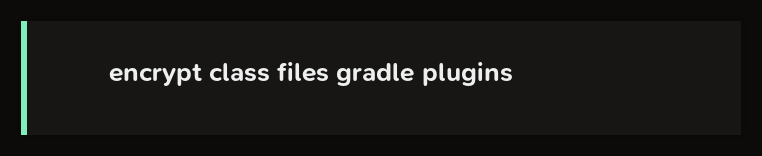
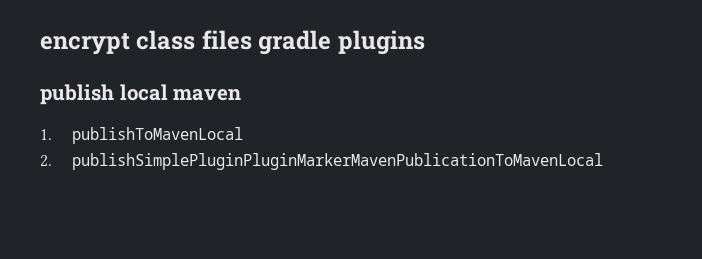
(513, 74) none -> [40,84,242,105] [40,127,244,144] [40,153,604,170] // publish local maven // 1. publishToMavenLocal // 2. publishSimplePluginPluginMarkerMavenPublicationToMavenLocal

